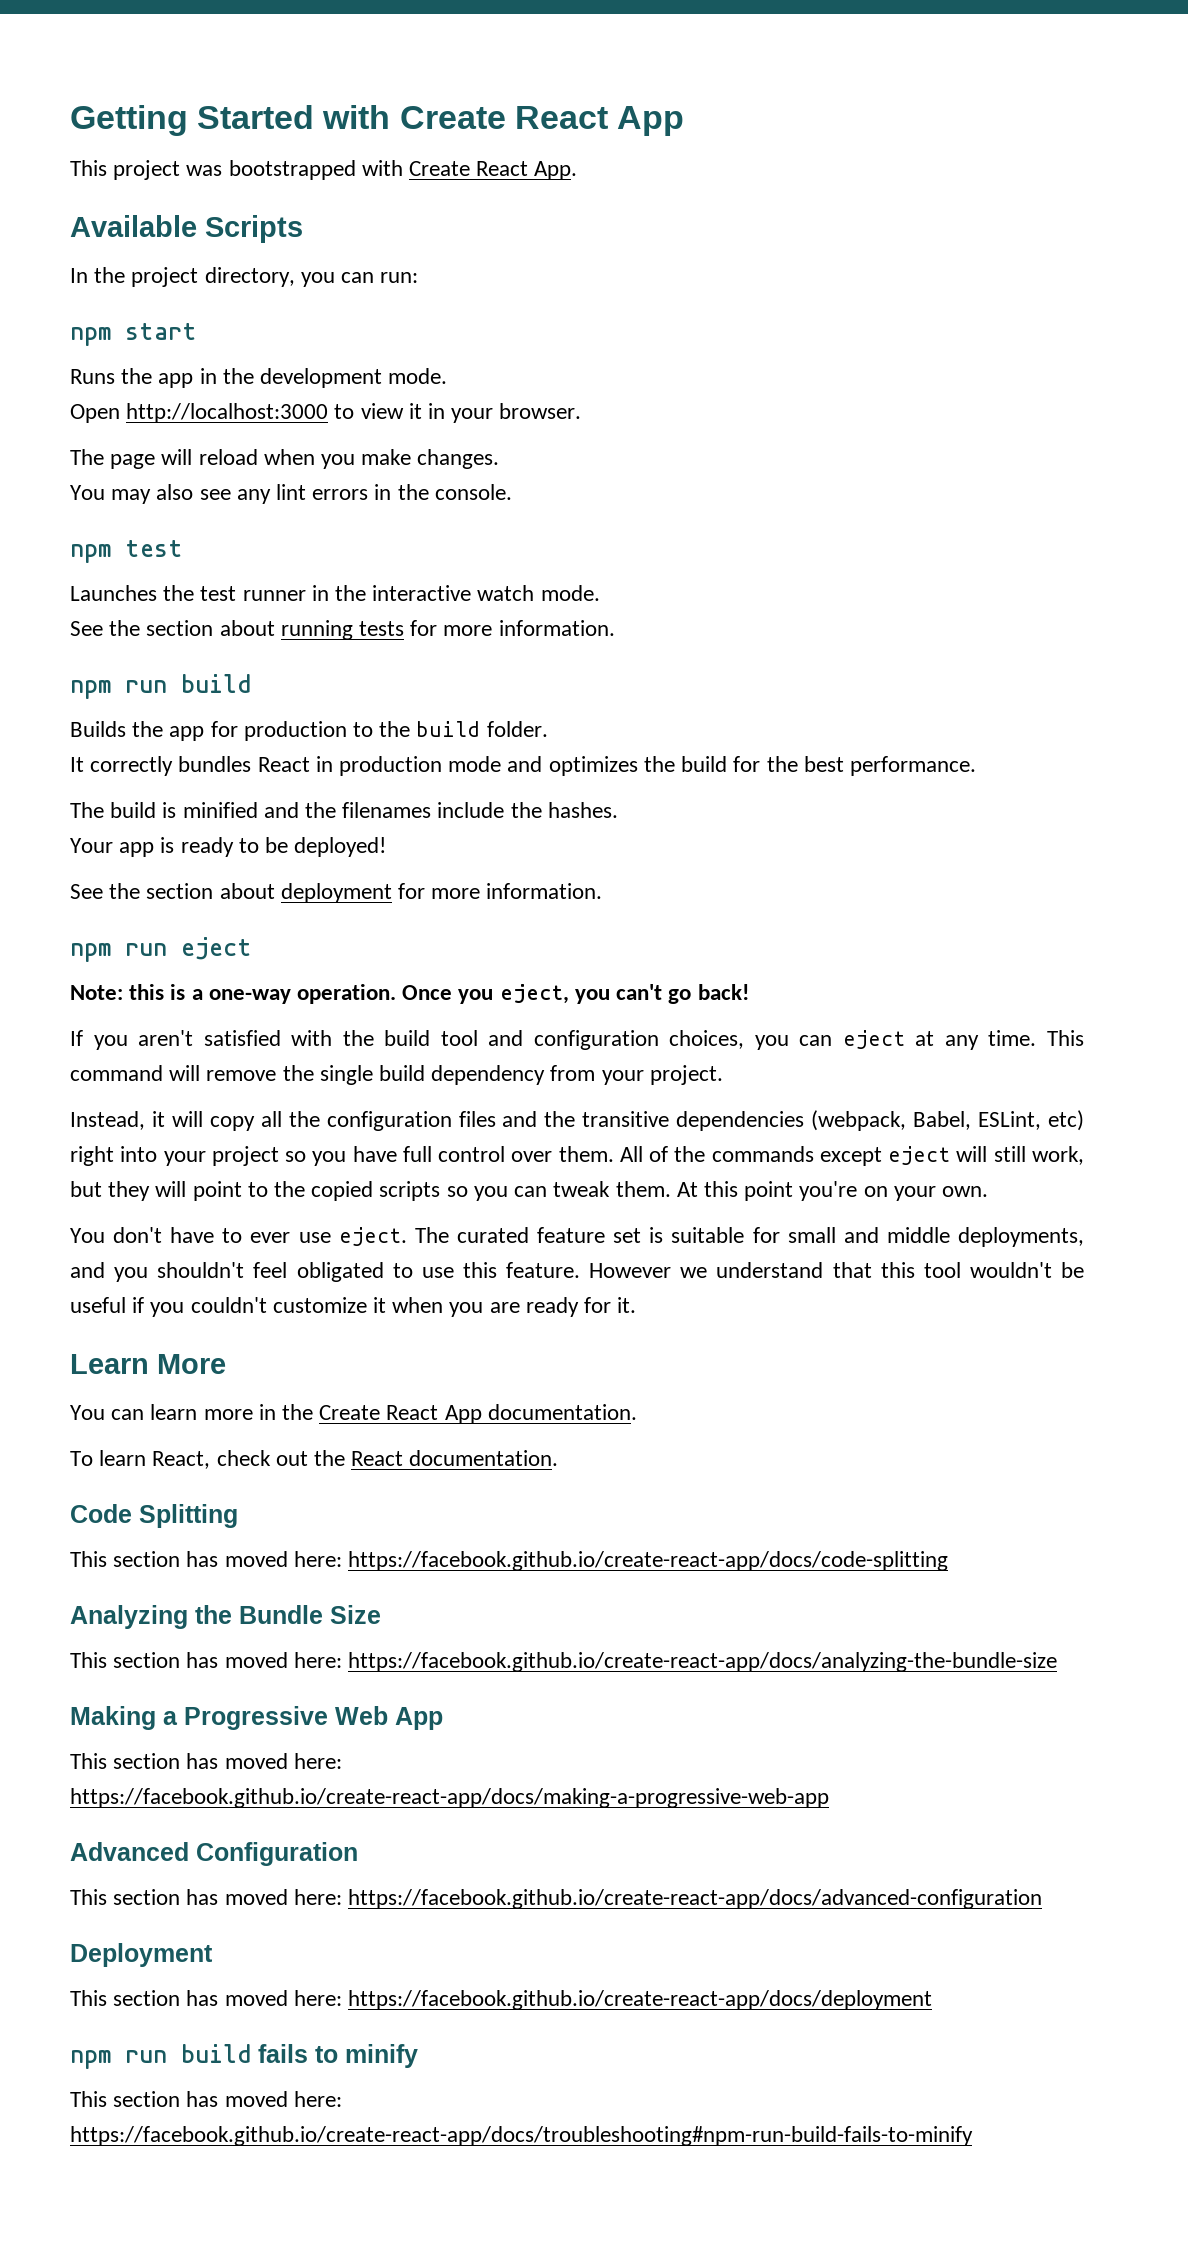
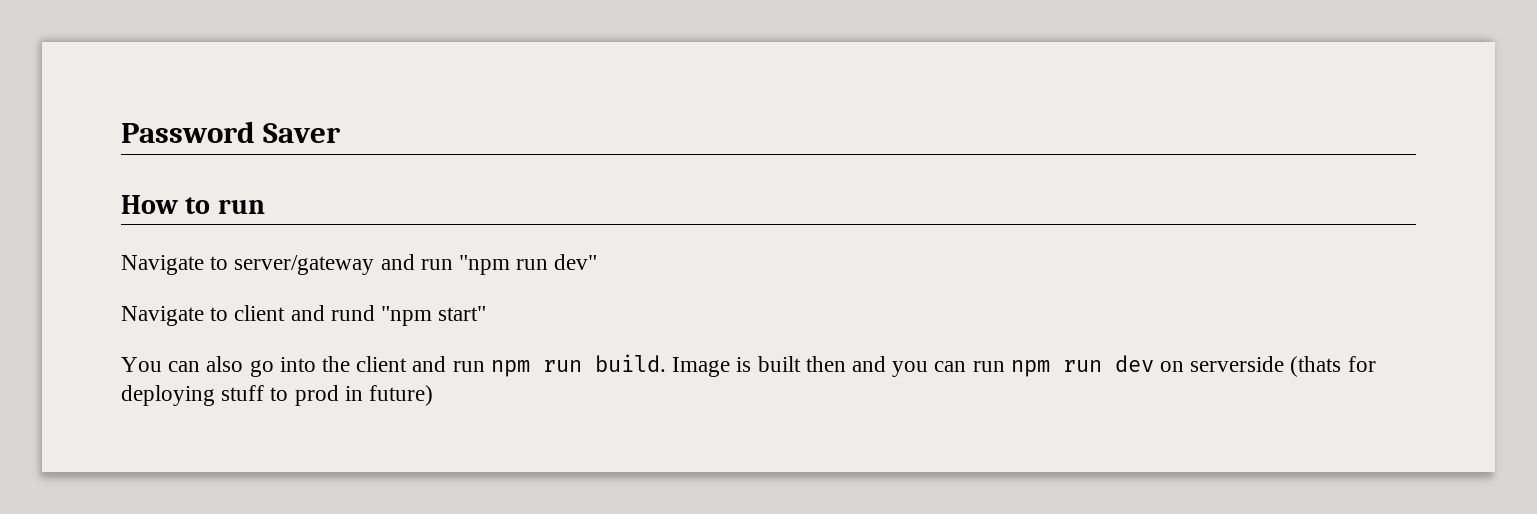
[70,105,684,136] [70,160,578,180] [70,215,303,243] [70,267,419,287] [70,323,197,346] [70,368,448,388] [70,403,582,423] [70,449,500,469] [70,484,512,504] [70,540,183,563] [70,585,600,601] [70,620,615,640] [70,674,251,699] [70,721,548,741] [70,756,976,776] [70,802,618,818] [70,837,387,857] [70,883,603,903] [70,937,252,962] [70,984,749,1004] [70,1030,1084,1050] [70,1065,723,1085] [70,1110,1084,1131] [70,1146,1085,1166] [70,1181,988,1201] [70,1227,1084,1247] [70,1262,1084,1282] [70,1297,637,1317] [70,1354,226,1374] [70,1404,637,1424] [70,1450,559,1469] [70,1504,238,1528] [70,1551,949,1571] [70,1605,381,1629] [70,1652,1058,1672] [70,1706,443,1730] [70,1753,342,1769] [70,1788,829,1808] [70,1842,358,1866] [70,1889,1043,1909] [70,1943,213,1967] [70,1990,933,2010] [70,2044,418,2069] [70,2091,342,2107] [70,2126,973,2146] Getting Started with Create React App // This project was bootstrapped with Create React App. // Available Scripts // In the project directory, you can run: // npm start // Runs the app in the development mode. // Open http://localhost:3000 to view it in your browser. // The page will reload when you make changes. // You may also see any lint errors in the console. // npm test // Launches the test runner in the interactive watch mode. // See the section about running tests for more information. // npm run build // Builds the app for production to the build folder. // It correctly bundles React in production mode and optimizes the build for the best performance. // The build is minified and the filenames include the hashes. // Your app is ready to be deployed! // See the section about deployment for more information. // npm run eject // Note: this is a one-way operation. Once you eject, you can't go back! // If you aren't satisfied with the build tool and configuration choices, you can eject at any time. This command will remove the single build dependency from your project. // Instead, it will copy all the configuration files and the transitive dependencies (webpack, Babel, ESLint, etc) right into your project so you have full control over them. All of the commands except eject will still work, but they will point to the copied scripts so you can tweak them. At this point you're on your own. // You don't have to ever use eject. The curated feature set is suitable for small and middle deployments, and you shouldn't feel obligated to use this feature. However we understand that this tool wouldn't be useful if you couldn't customize it when you are ready for it. // Learn More // You can learn more in the Create React App documentation. // To learn React, check out the React documentation. // Code Splitting // This section has moved here: https://facebook.github.io/create-react-app/docs/code-splitting // Analyzing the Bundle Size // This section has moved here: https://facebook.github.io/create-react-app/docs/analyzing-the-bundle-size // Making a Progressive Web App // This section has moved here: https://facebook.github.io/create-react-app/docs/making-a-progressive-web-app // Advanced Configuration // This section has moved here: https://facebook.github.io/create-react-app/docs/advanced-configuration // Deployment // This section has moved here: https://facebook.github.io/create-react-app/docs/deployment // npm run build fails to minify // This section has moved here: https://facebook.github.io/create-react-app/docs/troubleshooting#npm-run-build-fails-to-minify -> [121,121,342,143] [121,195,265,214] [121,254,598,275] [121,305,487,326] [121,354,1376,377] [121,385,434,406] Password Saver // How to run // Navigate to server/gateway and run "npm run dev" // Navigate to client and rund "npm start" // You can also go into the client and run npm run build. Image is built then and you can run npm run dev on serverside (thats for deploying stuff to prod in future)

